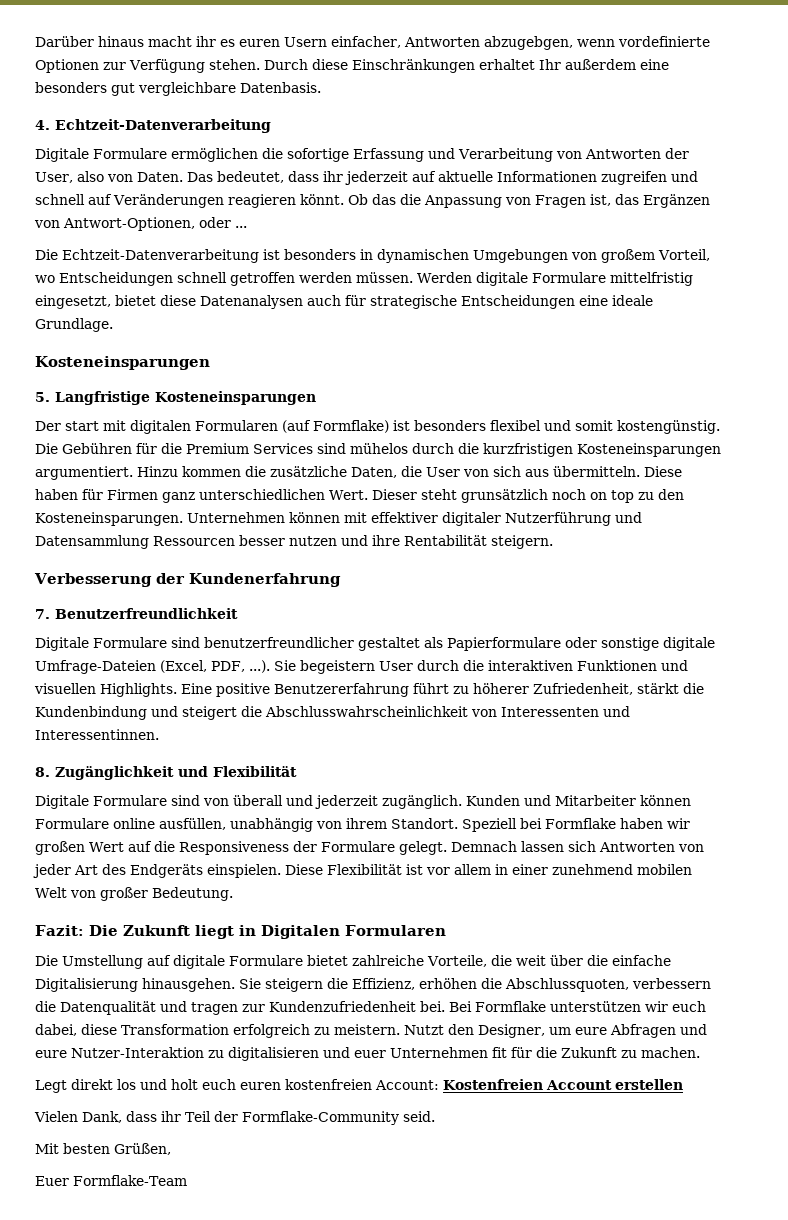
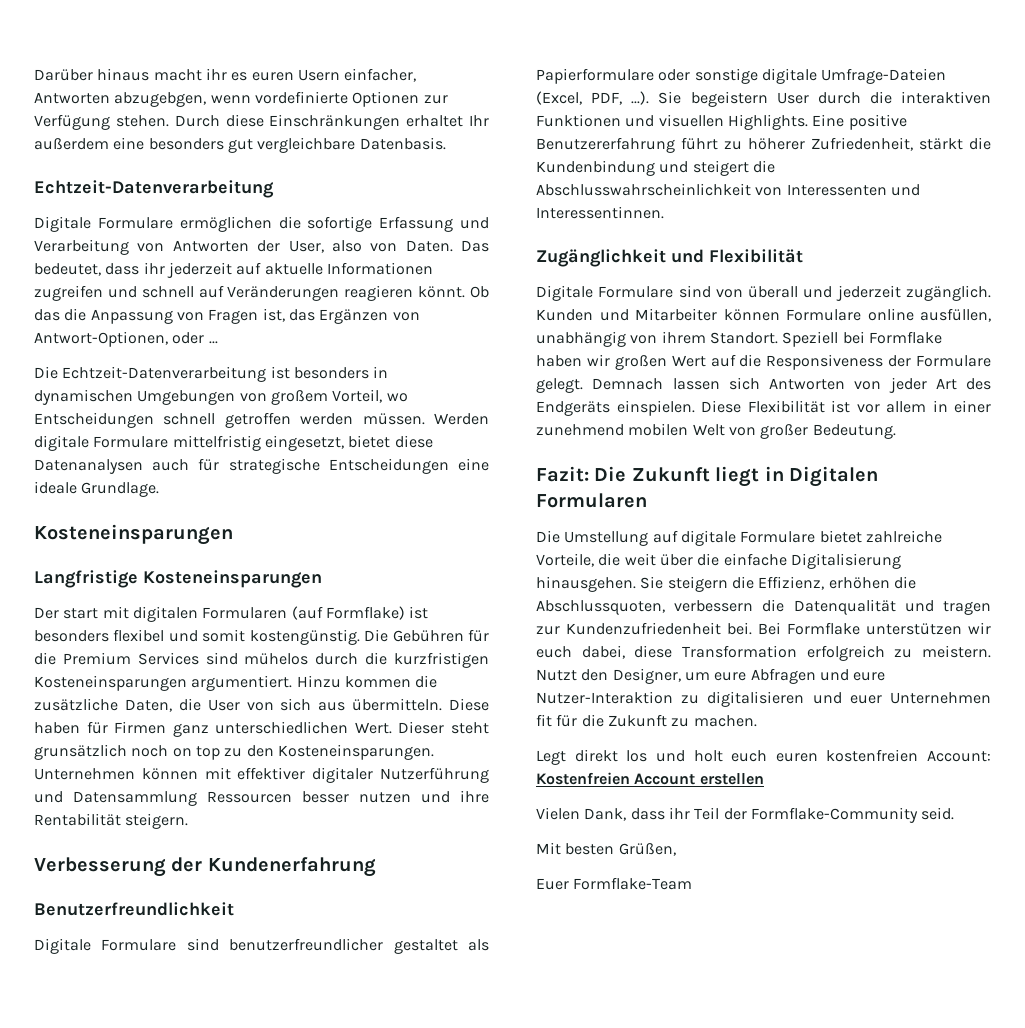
[35,120,50,130] 4. -> (446, 143) none
[35,392,50,402] 5. -> (233, 534) none
[35,609,50,619] 7. -> (376, 867) none
[35,767,50,777] 8. -> (664, 212) none

